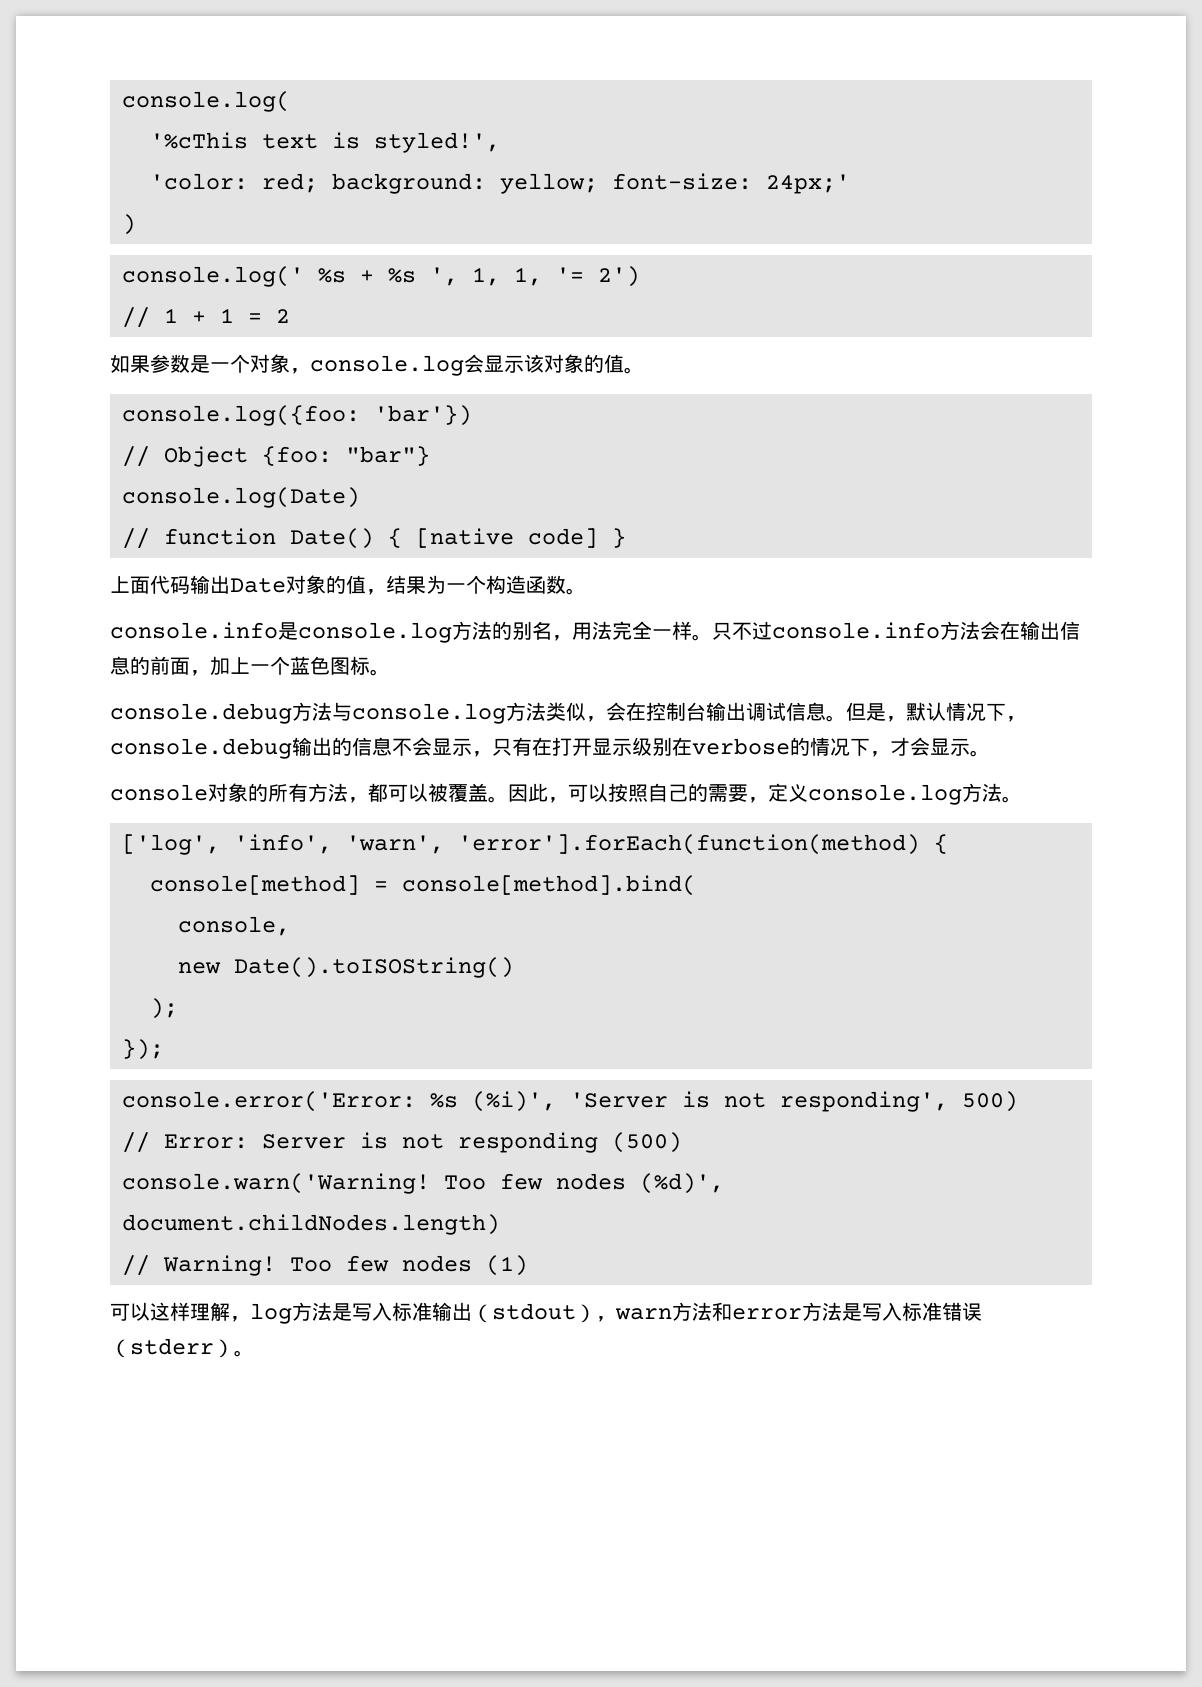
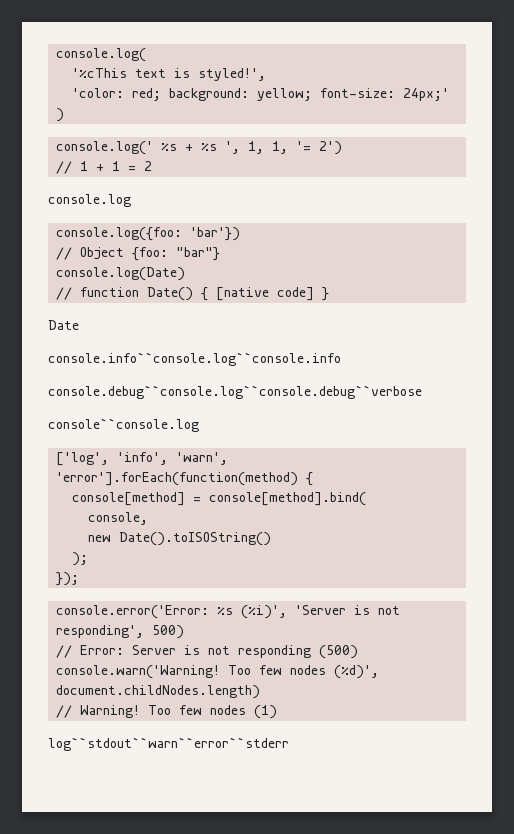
[110,354,644,376] 如果参数是一个对象，console.log会显示该对象的值。 -> [48,194,131,207] console.log
[110,575,586,595] [110,621,1080,643] [110,656,390,676] [110,702,1026,724] [110,737,990,759] [110,783,1022,805] 上面代码输出Date对象的值，结果为一个构造函数。 // console.info是console.log方法的别名，用法完全一样。只不过console.info方法会在输出信息的前面，加上一个蓝色图标。 // console.debug方法与console.log方法类似，会在控制台输出调试信息。但是，默认情况下，console.debug输出的信息不会显示，只有在打开显示级别在verbose的情况下，才会显示。 // console对象的所有方法，都可以被覆盖。因此，可以按照自己的需要，定义console.log方法。 -> [48,320,79,330] [48,352,341,366] [48,385,422,399] [48,418,199,432] Date // console.info``console.log``console.info // console.debug``console.log``console.debug``verbose // console``console.log
[110,1302,982,1324] [110,1338,254,1358] 可以这样理解，log方法是写入标准输出（stdout），warn方法和error方法是写入标准错误（stderr）。 -> [48,737,289,751] log``stdout``warn``error``stderr

